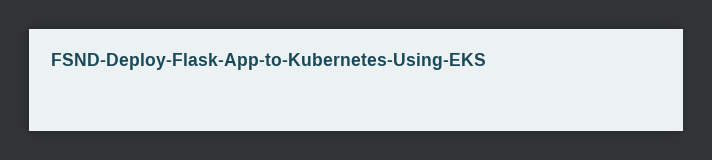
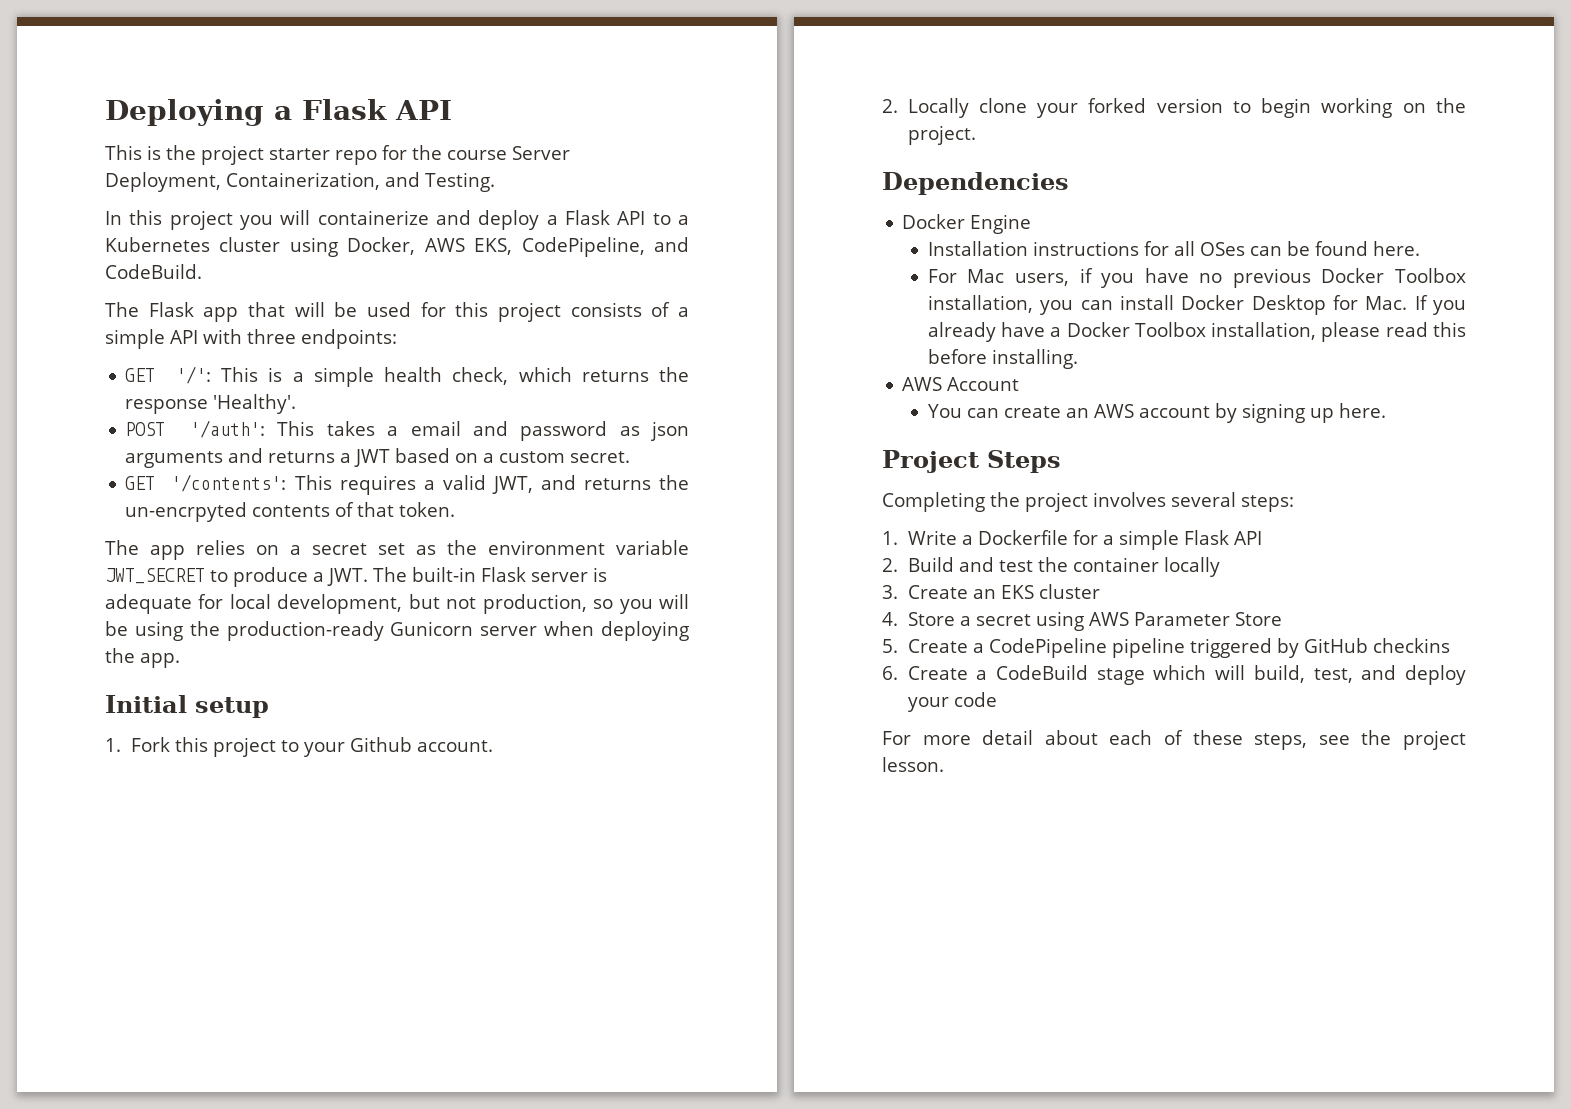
[51,53,486,70] FSND-Deploy-Flask-App-to-Kubernetes-Using-EKS -> [105,99,452,126] [105,145,570,165] [105,172,495,192] [105,210,689,230] [105,237,689,257] [105,264,202,279] [105,302,689,322] [105,329,397,349] [125,366,689,387] [125,394,297,414] [125,420,689,441] [125,448,631,468] [125,474,689,495] [125,502,456,522] [105,540,689,560] [105,567,607,587] [105,594,690,614] [105,621,689,641] [105,648,180,668] [105,695,269,718] [105,737,493,757] [882,98,1466,118] [907,125,976,145] [882,172,1069,195] [902,214,1032,234] [927,241,1420,256] [927,268,1467,288] [927,295,1466,315] [927,322,1466,342] [927,349,1078,369] [902,377,1020,391] [927,403,1386,423] [882,450,1061,473] [882,492,1294,512] [882,530,1262,550] [882,557,1220,577] [882,584,1100,599] [882,611,1282,631] [882,638,1450,658] [882,665,1466,685] [907,692,997,712] [882,730,1466,750] [882,757,944,772] Deploying a Flask API // This is the project starter repo for the course Server Deployment, Containerization, and Testing. // In this project you will containerize and deploy a Flask API to a Kubernetes cluster using Docker, AWS EKS, CodePipeline, and CodeBuild. // The Flask app that will be used for this project consists of a simple API with three endpoints: // GET '/': This is a simple health check, which returns the response 'Healthy'. // POST '/auth': This takes a email and password as json arguments and returns a JWT based on a custom secret. // GET '/contents': This requires a valid JWT, and returns the un-encrpyted contents of that token. // The app relies on a secret set as the environment variable JWT_SECRET to produce a JWT. The built-in Flask server is adequate for local development, but not production, so you will be using the production-ready Gunicorn server when deploying the app. // Initial setup // 1. Fork this project to your Github account. // 2. Locally clone your forked version to begin working on the project. // Dependencies // Docker Engine // Installation instructions for all OSes can be found here. // For Mac users, if you have no previous Docker Toolbox installation, you can install Docker Desktop for Mac. If you already have a Docker Toolbox installation, please read this before installing. // AWS Account // You can create an AWS account by signing up here. // Project Steps // Completing the project involves several steps: // 1. Write a Dockerfile for a simple Flask API // 2. Build and test the container locally // 3. Create an EKS cluster // 4. Store a secret using AWS Parameter Store // 5. Create a CodePipeline pipeline triggered by GitHub checkins // 6. Create a CodeBuild stage which will build, test, and deploy your code // For more detail about each of these steps, see the project lesson.

